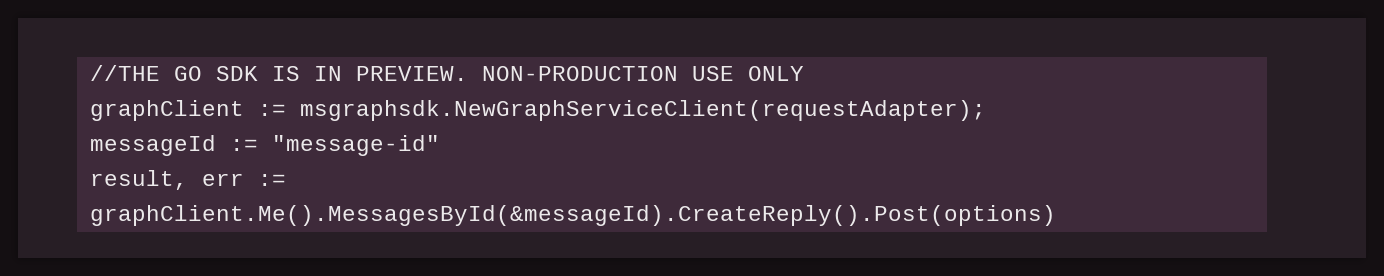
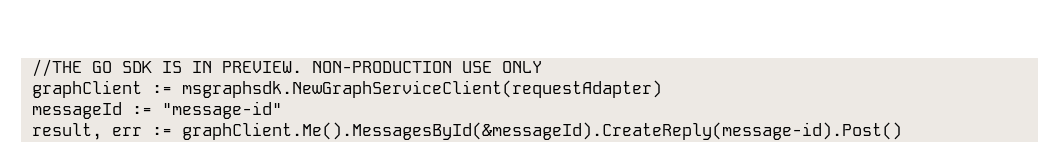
[299,100,986,121] msgraphsdk.NewGraphServiceClient(requestAdapter); -> [181,80,662,98] msgraphsdk.NewGraphServiceClient(requestAdapter)
[89,205,1056,226] graphClient.Me().MessagesById(&messageId).CreateReply().Post(options) -> [181,122,902,140] graphClient.Me().MessagesById(&messageId).CreateReply(message-id).Post()

